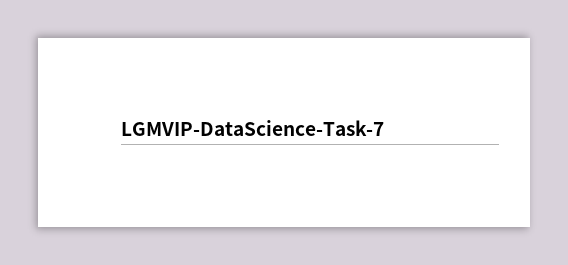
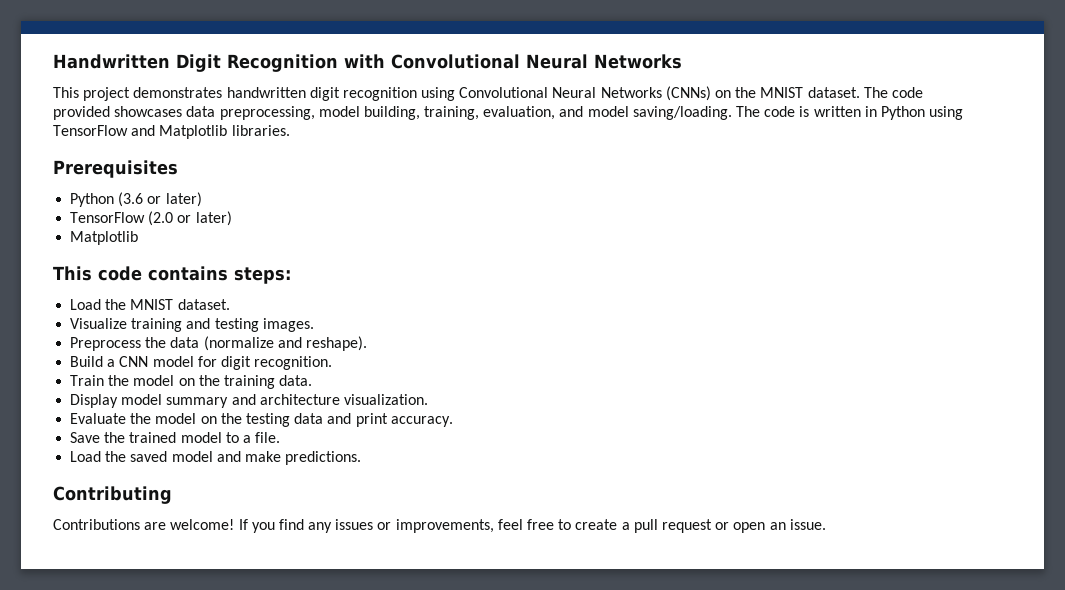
[121,120,384,136] LGMVIP-DataScience-Task-7 -> [53,54,682,72] [53,86,923,101] [53,106,964,120] [53,125,290,139] [53,160,178,178] [70,192,202,207] [70,211,232,226] [70,231,139,245] [53,266,291,284] [70,299,230,310] [70,318,314,332] [70,336,367,351] [70,356,333,370] [70,375,313,389] [70,394,428,408] [70,413,453,427] [70,432,281,443] [70,451,362,465] [53,486,172,504] [53,519,826,533] Handwritten Digit Recognition with Convolutional Neural Networks // This project demonstrates handwritten digit recognition using Convolutional Neural Networks (CNNs) on the MNIST dataset. The code provided showcases data preprocessing, model building, training, evaluation, and model saving/loading. The code is written in Python using TensorFlow and Matplotlib libraries. // Prerequisites // Python (3.6 or later) // TensorFlow (2.0 or later) // Matplotlib // This code contains steps: // Load the MNIST dataset. // Visualize training and testing images. // Preprocess the data (normalize and reshape). // Build a CNN model for digit recognition. // Train the model on the training data. // Display model summary and architecture visualization. // Evaluate the model on the testing data and print accuracy. // Save the trained model to a file. // Load the saved model and make predictions. // Contributing // Contributions are welcome! If you find any issues or improvements, feel free to create a pull request or open an issue.

